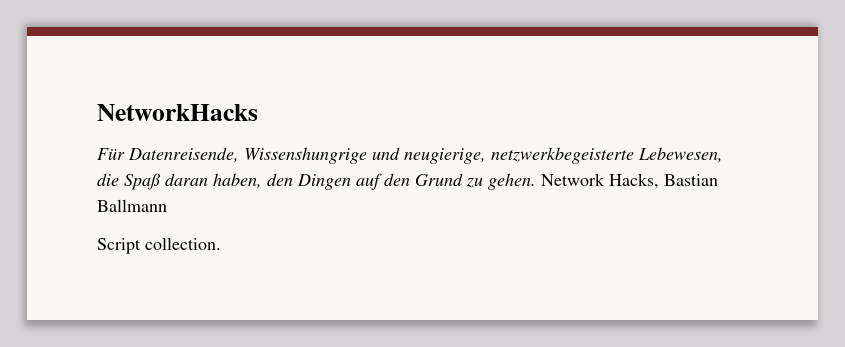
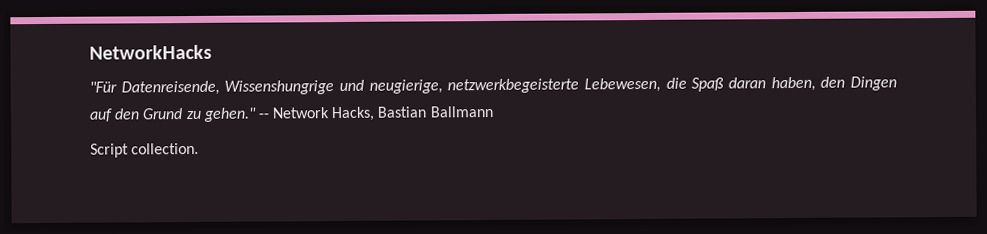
[97,148,125,160] Für -> [89,81,117,93] "Für
[488,173,536,190] gehen. -> [202,107,270,122] gehen." --

